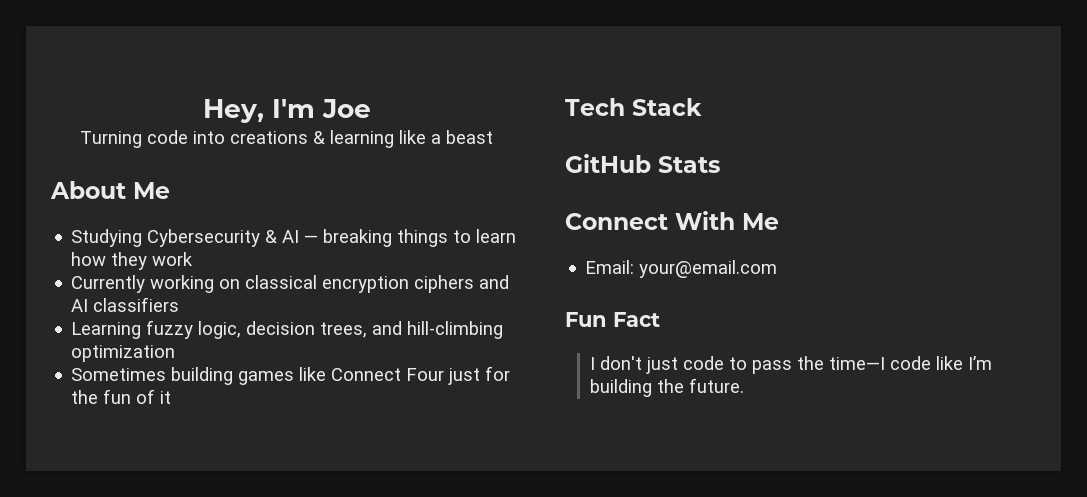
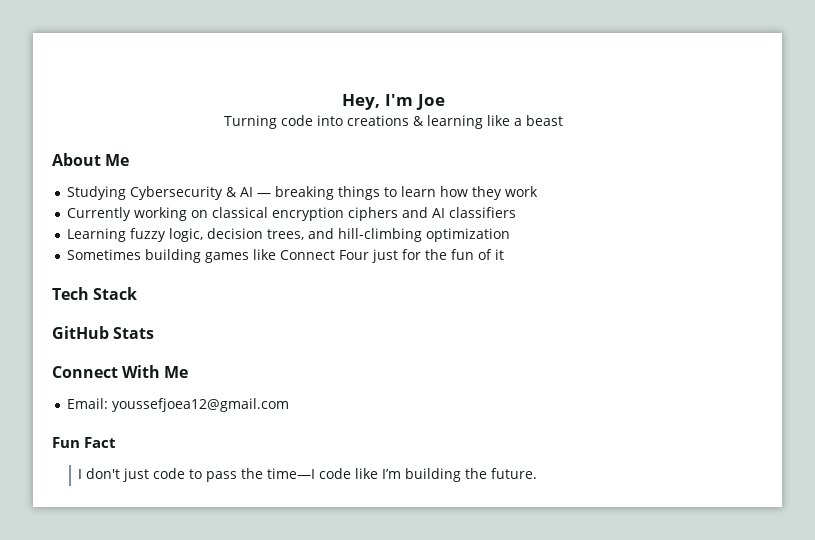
[639,260,778,278] your@email.com -> [111,398,289,412] youssefjoea12@gmail.com

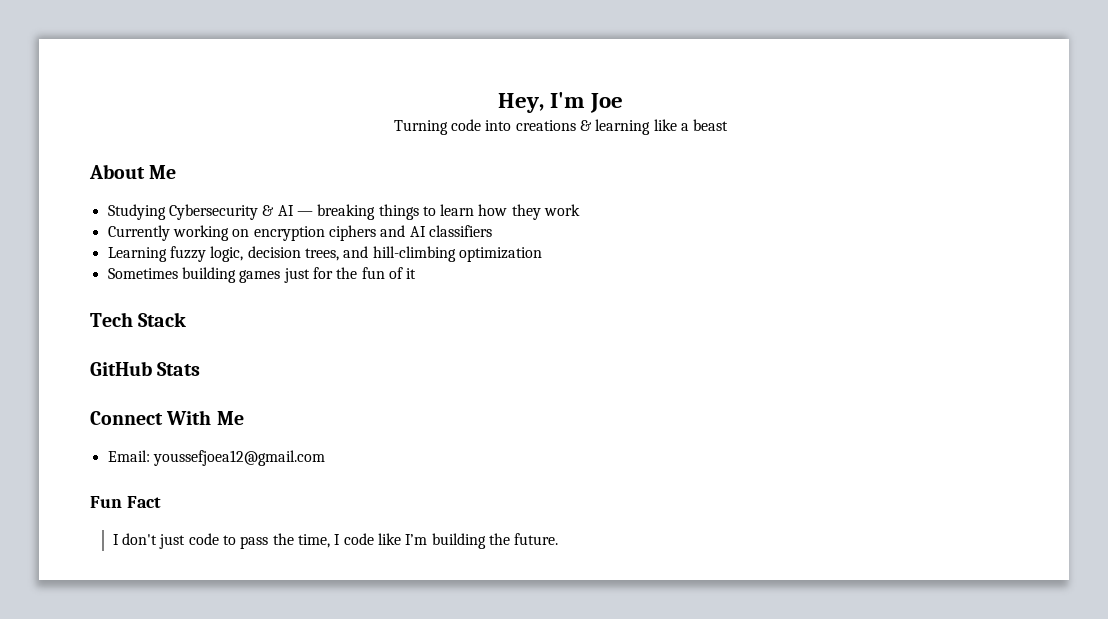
[211,207,268,218] classical -> (250, 233) none
[252,249,369,260] like Connect Four -> (281, 276) none
[267,468,316,479] time—I -> [298,534,341,548] time, I

